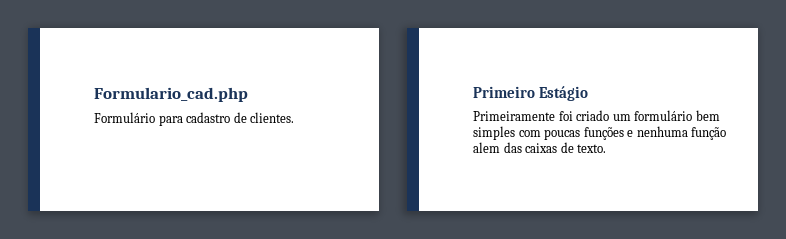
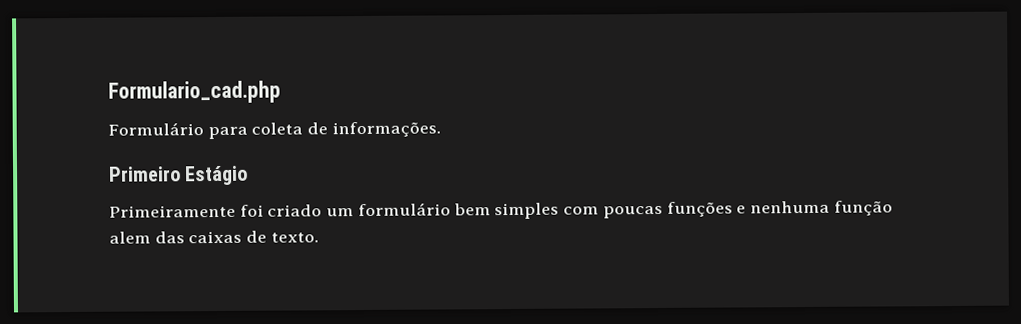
[186,112,295,123] cadastro de clientes. -> [251,121,441,138] coleta de informações.

